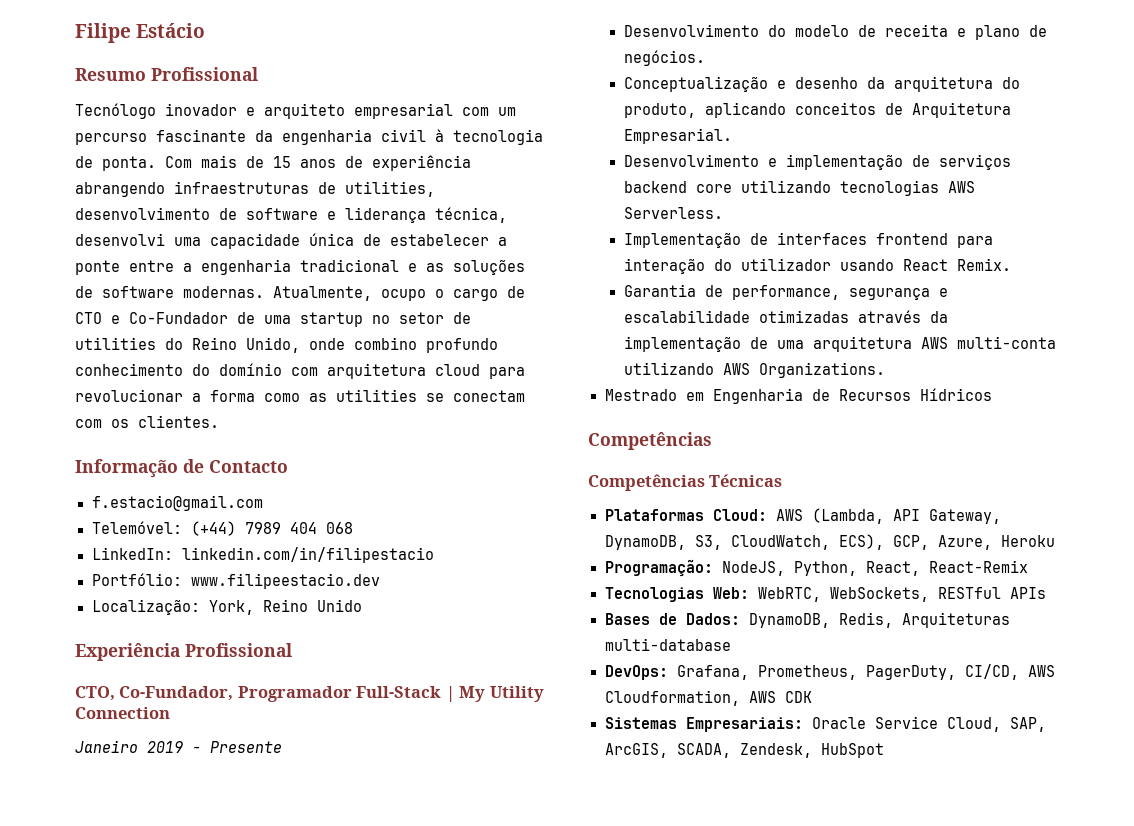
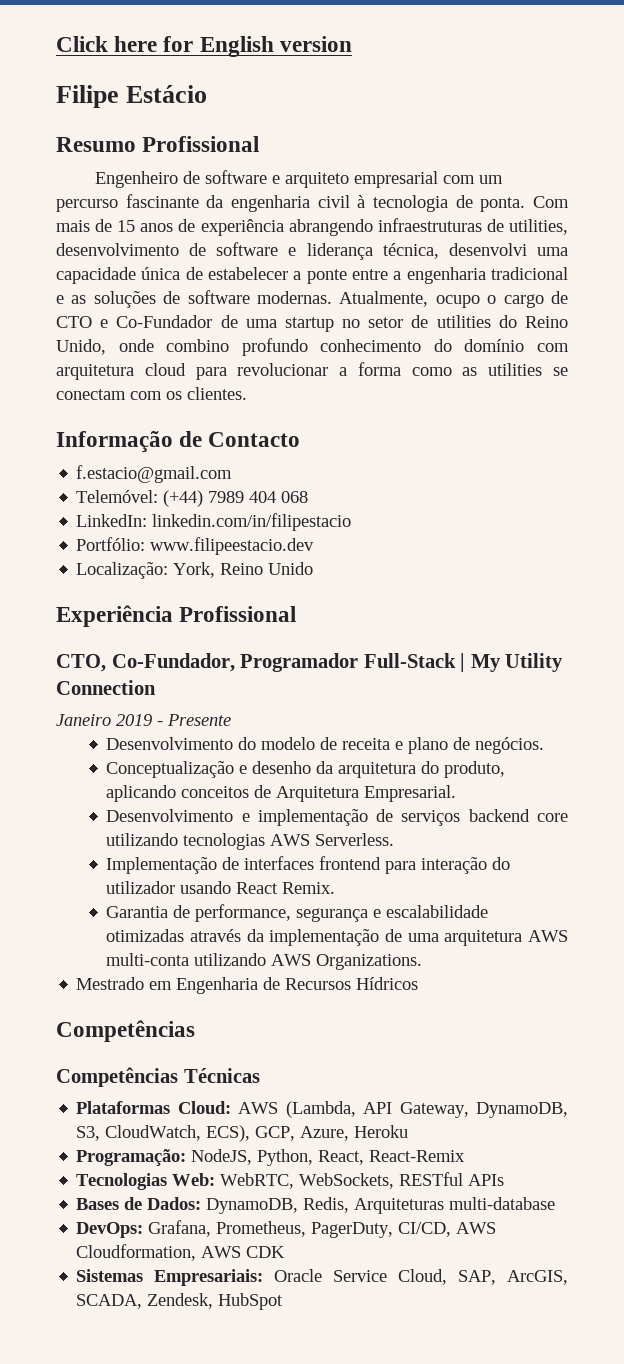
(75, 33) none -> [56,36,352,57] Click here for English version //
[75,103,237,119] Tecnólogo inovador -> [95,170,268,188] Engenheiro de software

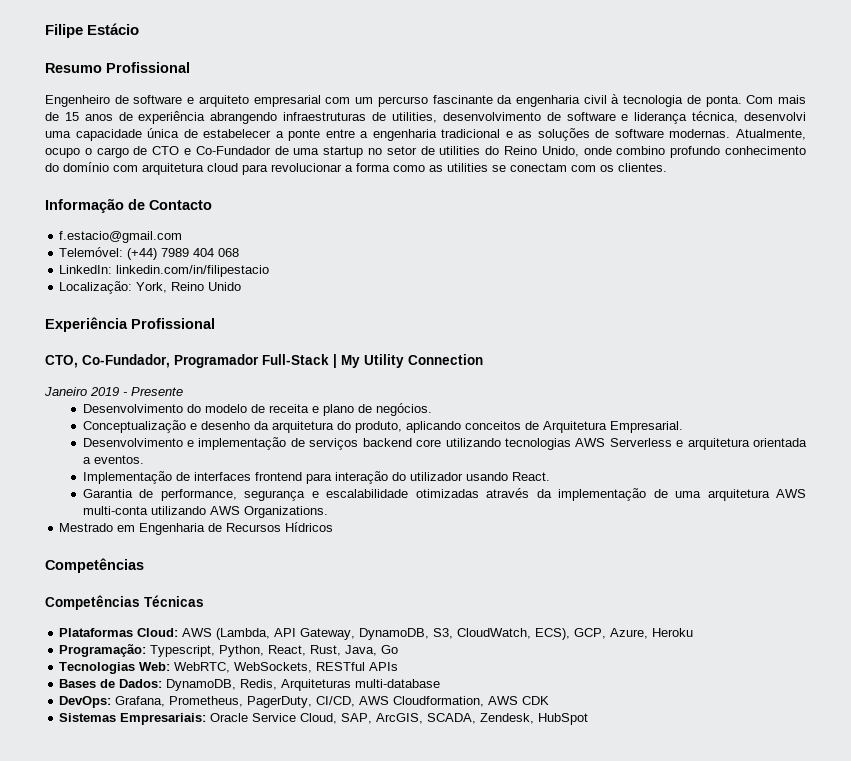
[56,36,352,57] Click here for English version // -> (45, 31) none
[76,537,315,555] // Portfólio: www.filipeestacio.dev -> (270, 271) none
[315,833,395,846] Serverless. -> [609,438,807,450] [82,455,144,464] Serverless e arquitetura orientada a eventos.
[236,882,336,894] React Remix. -> [511,472,550,481] React.
[191,1149,253,1165] NodeJS, -> [150,645,216,657] Typescript,
[369,1150,466,1162] React-Remix -> [310,645,399,656] Rust, Java, Go

